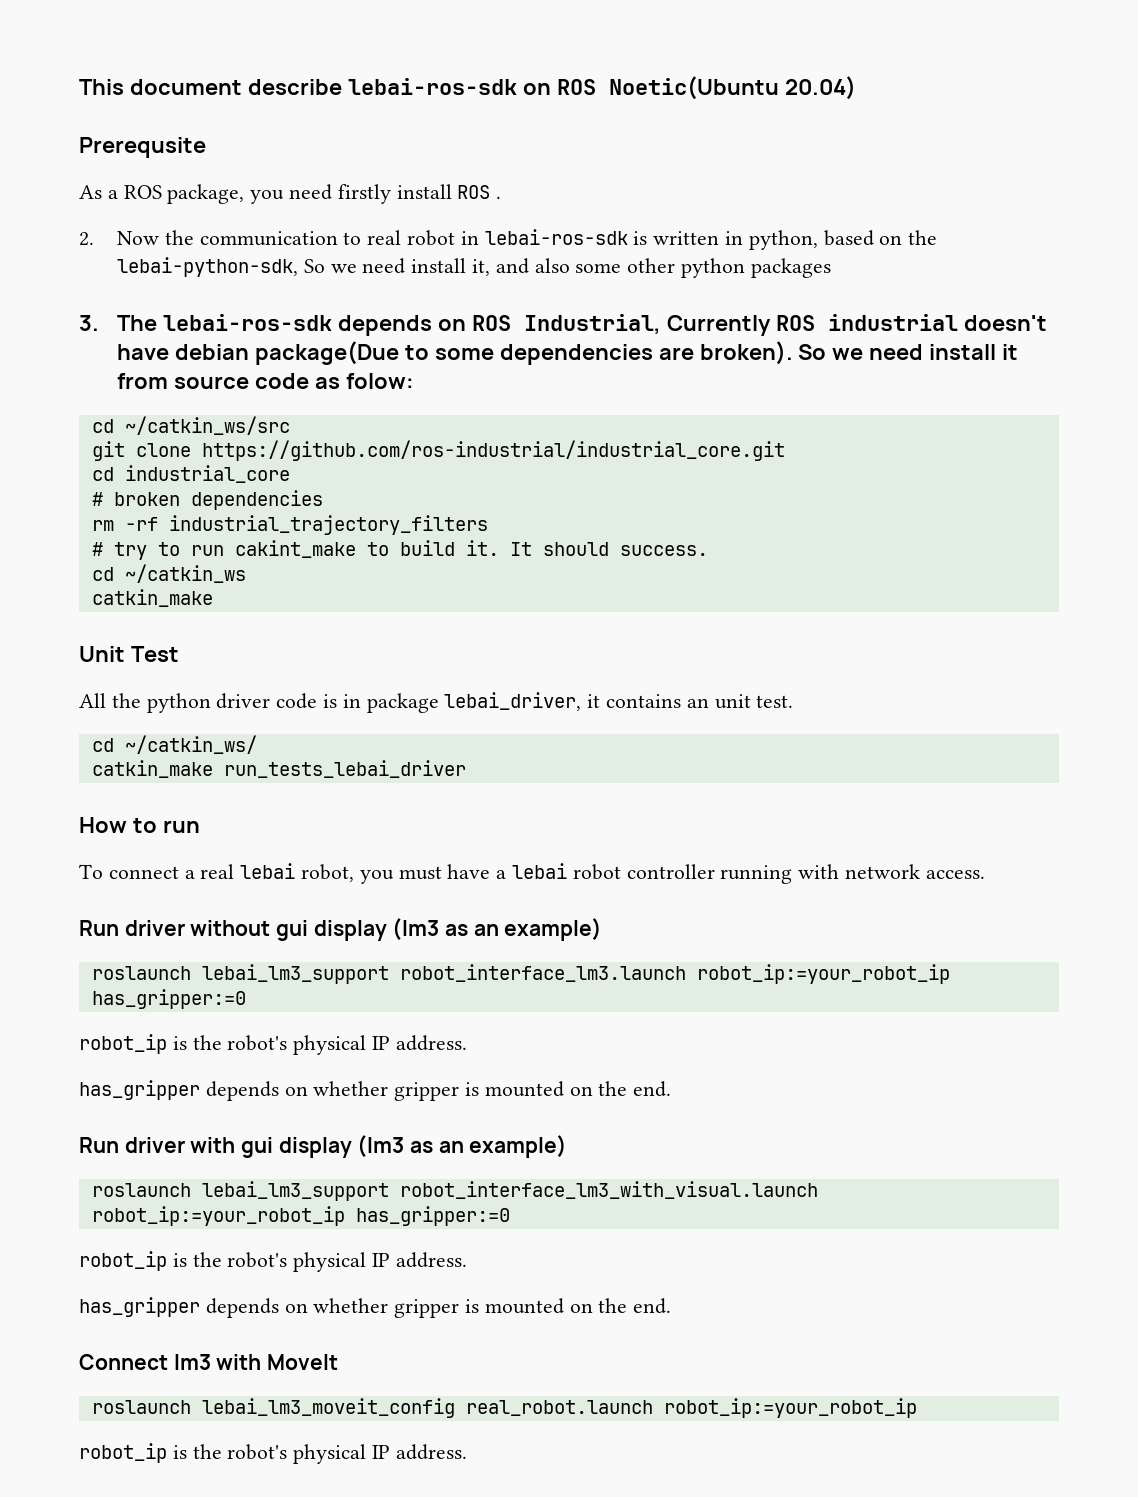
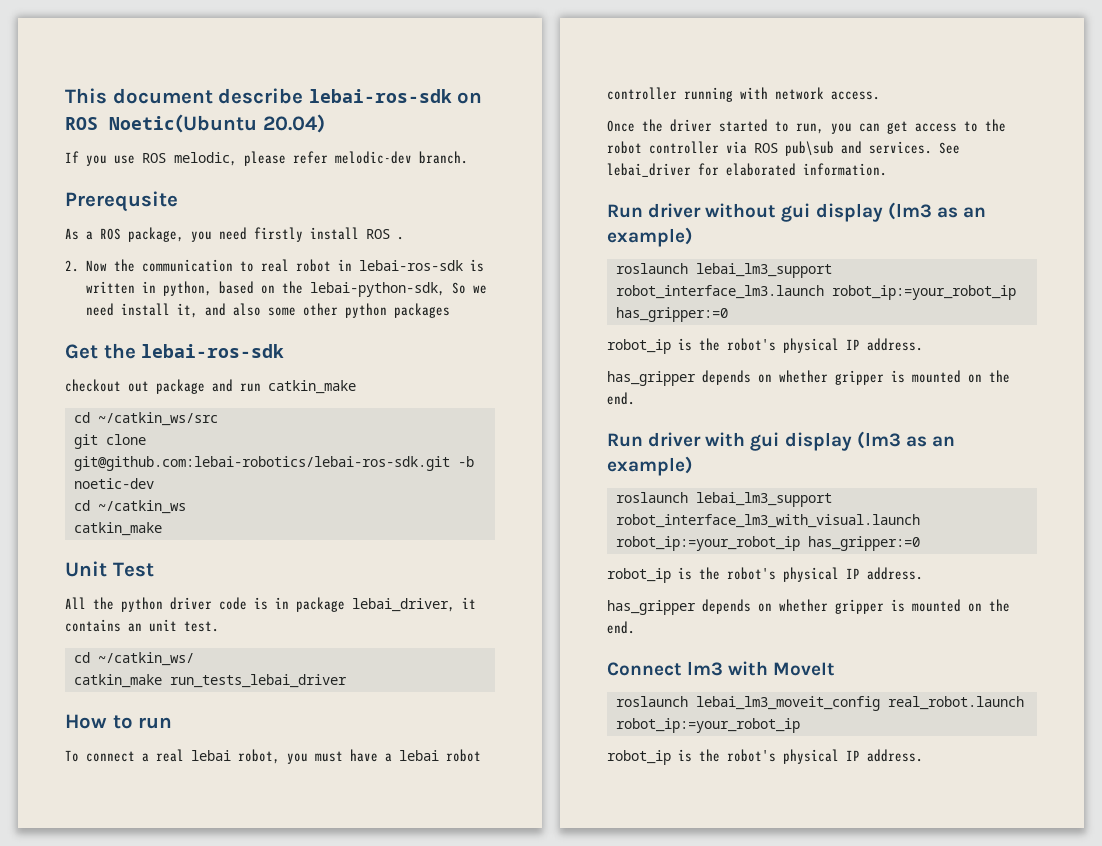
(856, 88) none -> [65,151,468,166] // If you use ROS melodic, please refer melodic-dev branch.
[79,314,1047,336] [116,341,1019,365] [116,373,414,389] [91,416,290,435] [91,440,785,461] [91,465,290,483] [91,490,323,510] [91,515,488,535] [91,540,708,560] 3. The lebai-ros-sdk depends on ROS Industrial, Currently ROS industrial doesn't have debian package(Due to some dependencies are broken). So we need install it from source code as folow: // cd ~/catkin_ws/src // git clone https://github.com/ros-industrial/industrial_core.git // cd industrial_core // # broken dependencies // rm -rf industrial_trajectory_filters // # try to run cakint_make to build it. It should success. -> [65,343,285,359] [65,379,356,394] [73,412,218,426] [73,434,146,449] [73,456,474,471] [73,478,154,489] Get the lebai-ros-sdk // checkout out package and run catkin_make // cd ~/catkin_ws/src // git clone git@github.com:lebai-robotics/lebai-ros-sdk.git -b noetic-dev
(985, 874) none -> [607,119,1006,134] [607,141,960,156] [607,163,887,177] // Once the driver started to run, you can get access to the robot controller via ROS pub\sub and services. See lebai_driver for elaborated information.

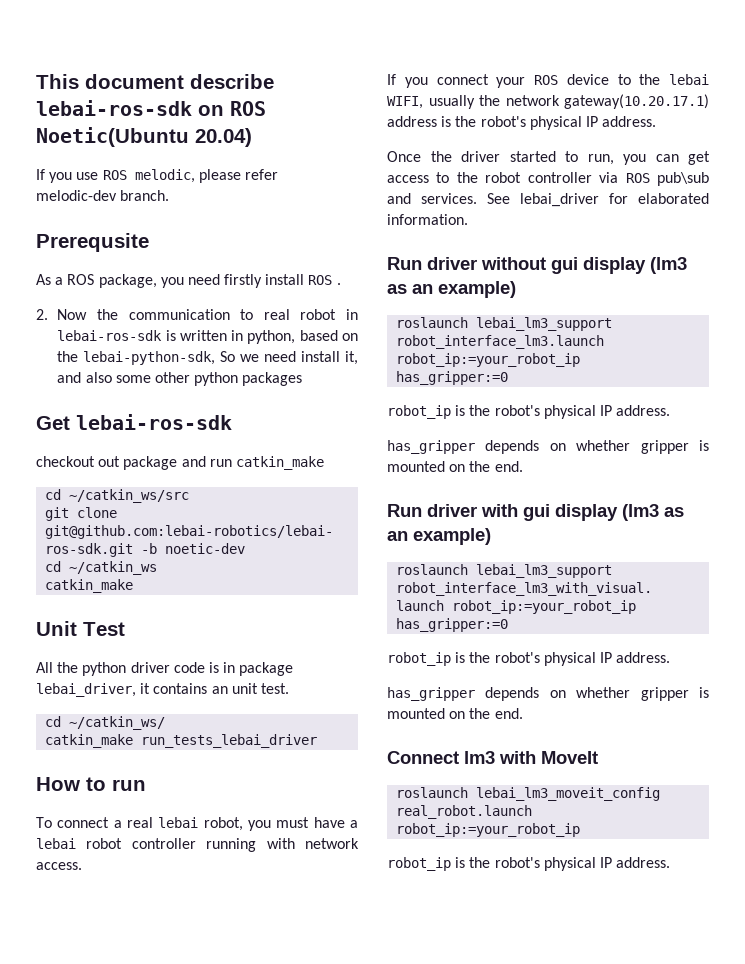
[103,343,136,359] the -> (70, 423) none
(880, 95) none -> [387,74,709,88] [387,94,709,109] [387,116,657,130] // If you connect your ROS device to the lebai WIFI, usually the network gateway(10.20.17.1) address is the robot's physical IP address.

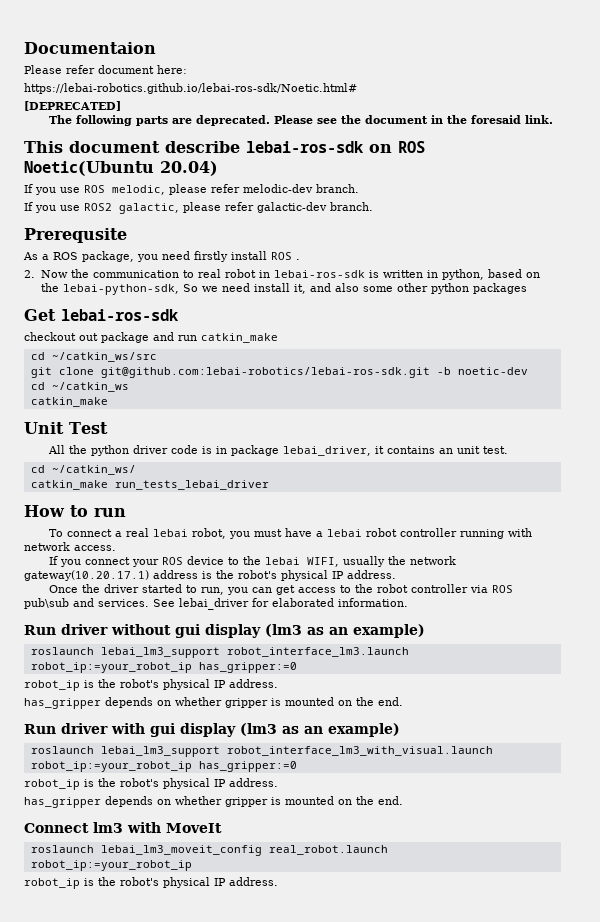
(36, 81) none -> [24,42,156,54] [24,65,187,74] [24,83,357,94] [24,101,121,111] [49,115,554,126] Documentaion // Please refer document here: // https://lebai-robotics.github.io/lebai-ros-sdk/Noetic.html# // [DEPRECATED] // The following parts are deprecated. Please see the document in the foresaid link. //
(170, 195) none -> [24,202,373,214] // If you use ROS2 galactic, please refer galactic-dev branch.

